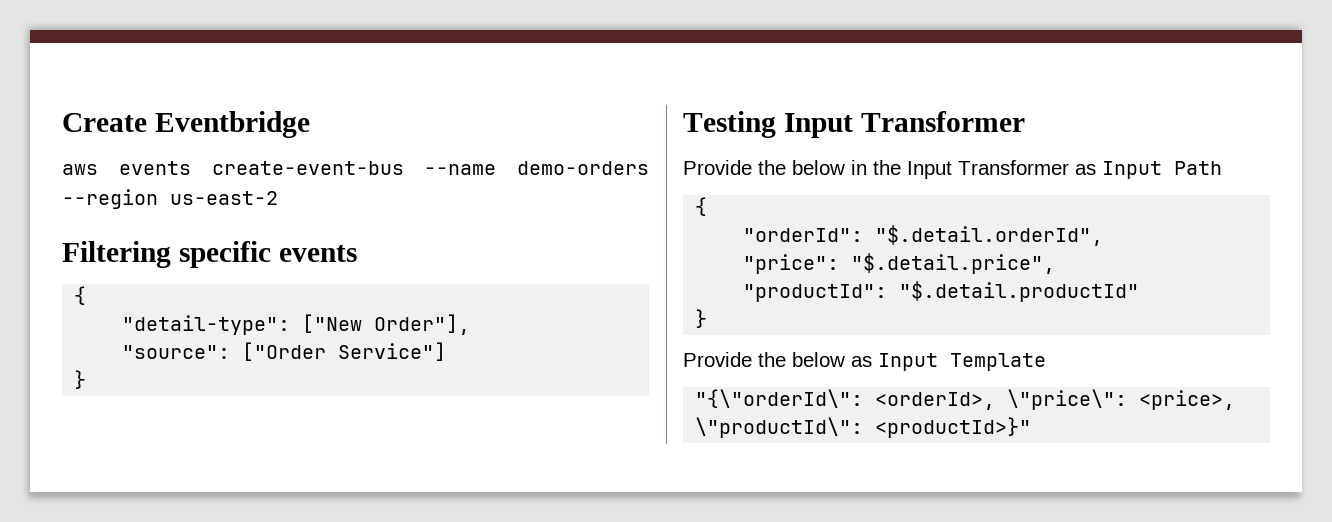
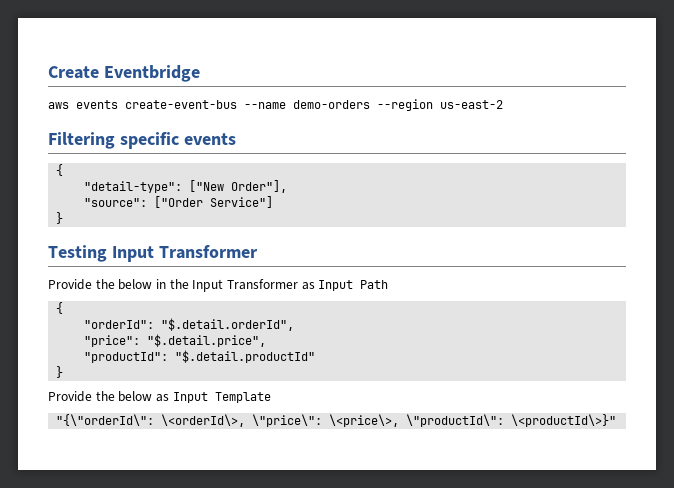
[875,389,1236,410] [695,417,1032,438] <orderId>, \"price\": <price>, \"productId\": <productId>}" -> [161,414,617,427] \<orderId\>, \"price\": \<price\>, \"productId\": \<productId\>}"

